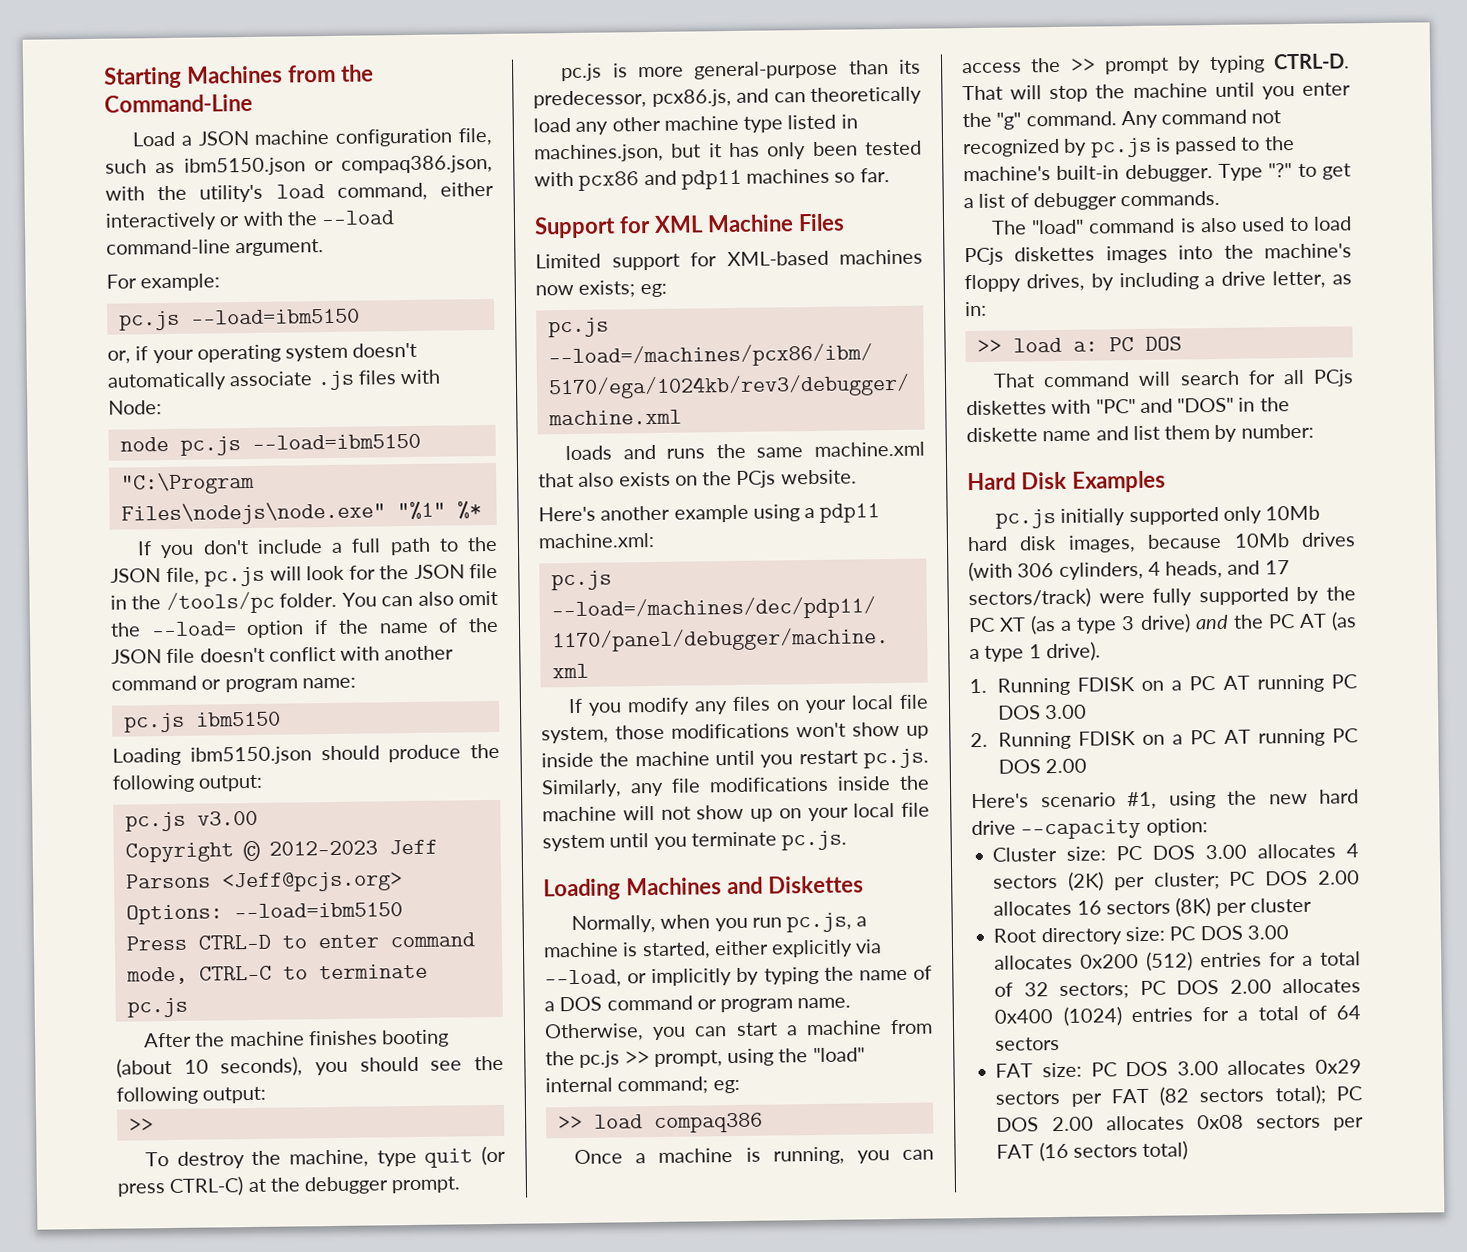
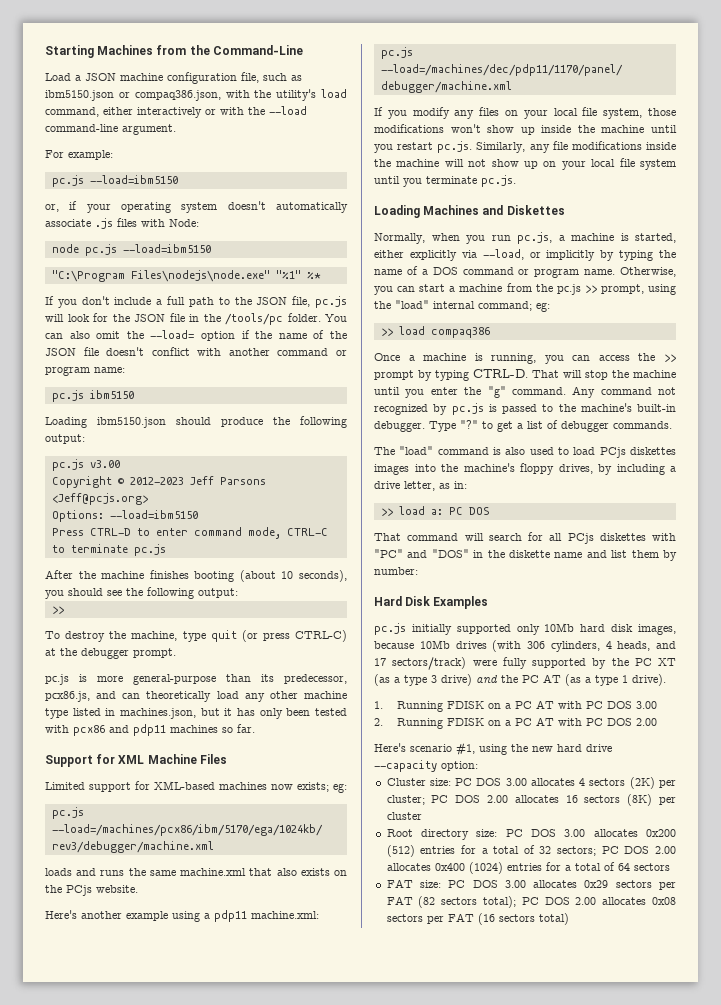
[1256,674,1324,693] running -> [557,701,582,709] with
[1257,728,1325,747] running -> [557,718,582,726] with

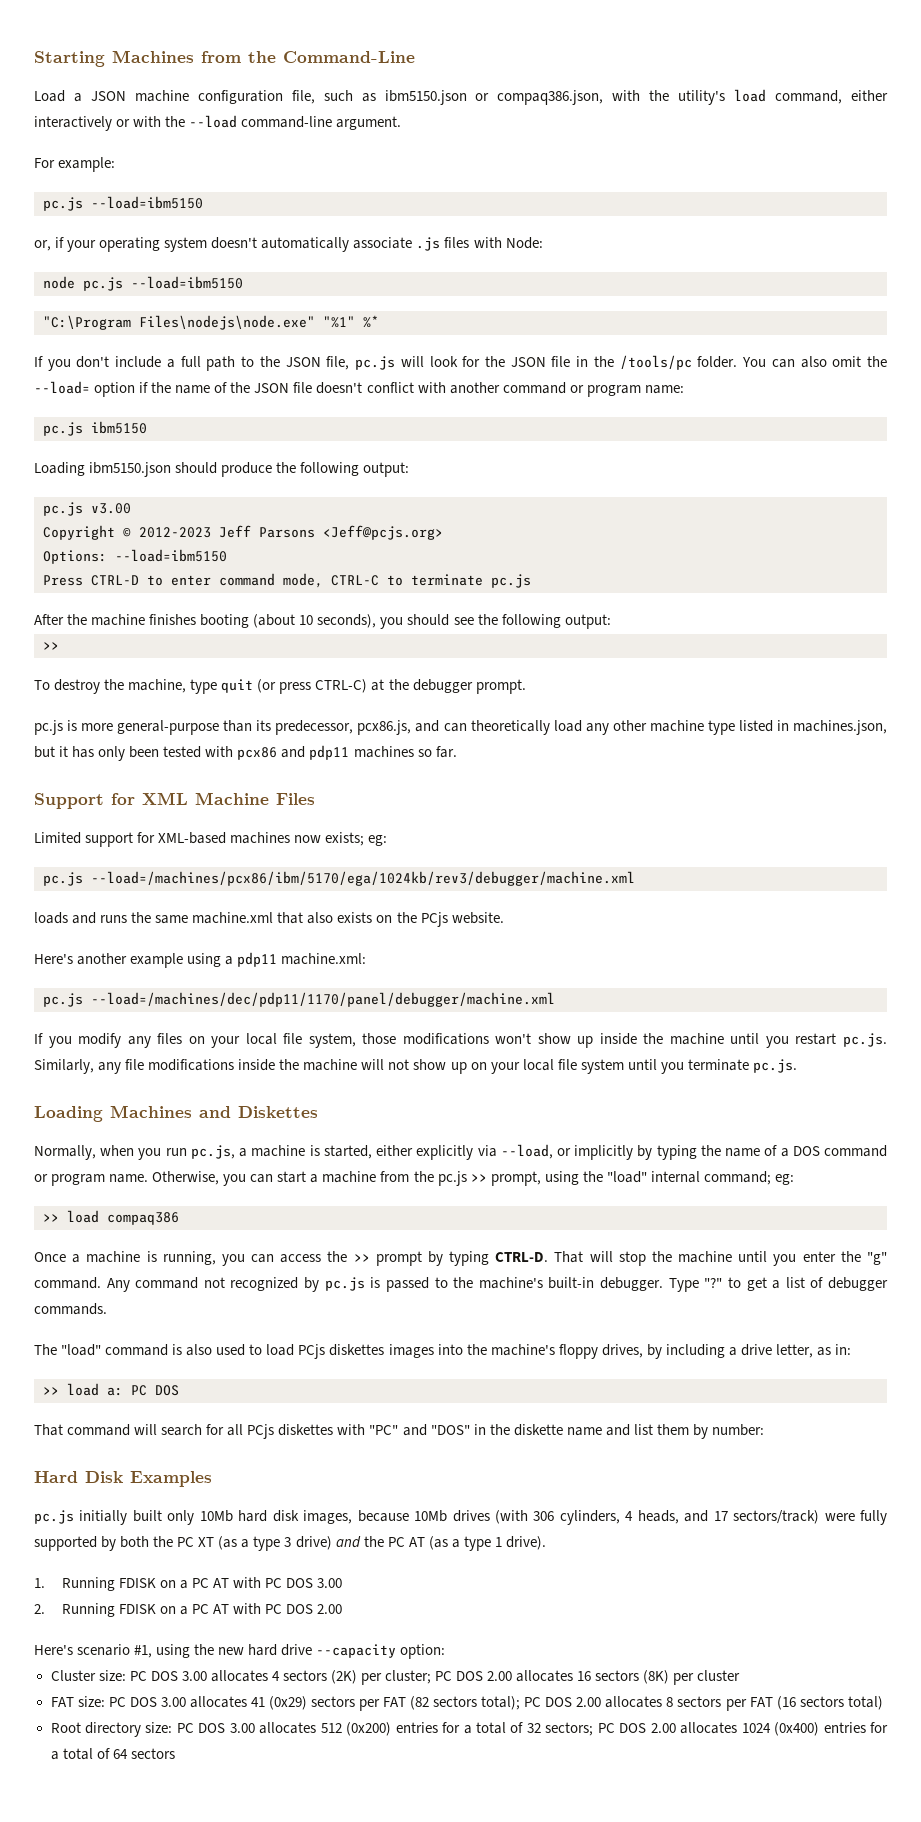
[456,624,511,634] supported -> [132,1510,162,1522] built
(607, 663) none -> [120,1536,150,1548] both
(422, 816) none -> [50,1696,883,1711] // FAT size: PC DOS 3.00 allocates 41 (0x29) sectors per FAT (82 sectors total); PC DOS 2.00 allocates 8 sectors per FAT (16 sectors total)
[646,829,676,837] [386,845,415,857] 0x200 (512) -> [320,1722,392,1736] 512 (0x200)
[434,862,503,874] 0x400 (1024) -> [741,1722,820,1736] 1024 (0x400)
[386,879,676,890] [386,896,676,908] [386,913,569,925] // FAT size: PC DOS 3.00 allocates 0x29 sectors per FAT (82 sectors total); PC DOS 2.00 allocates 0x08 sectors per FAT (16 sectors total) -> (175, 1753) none

